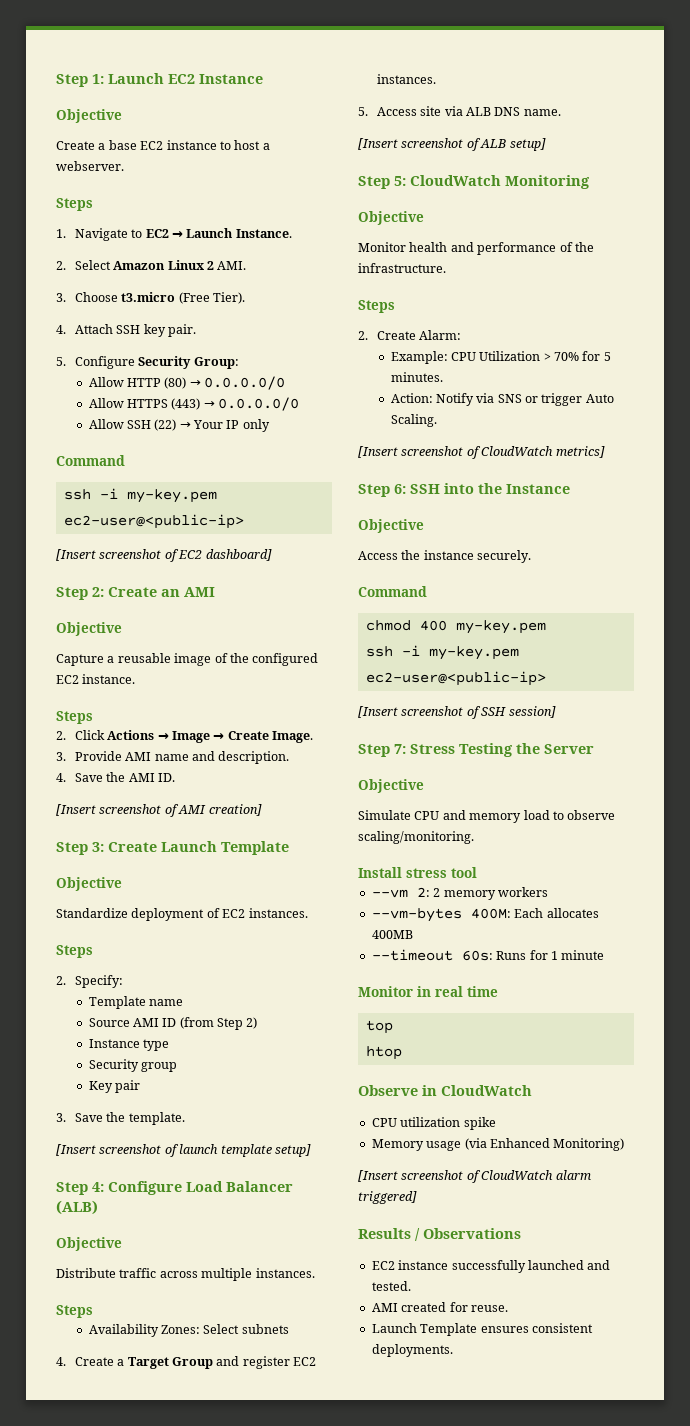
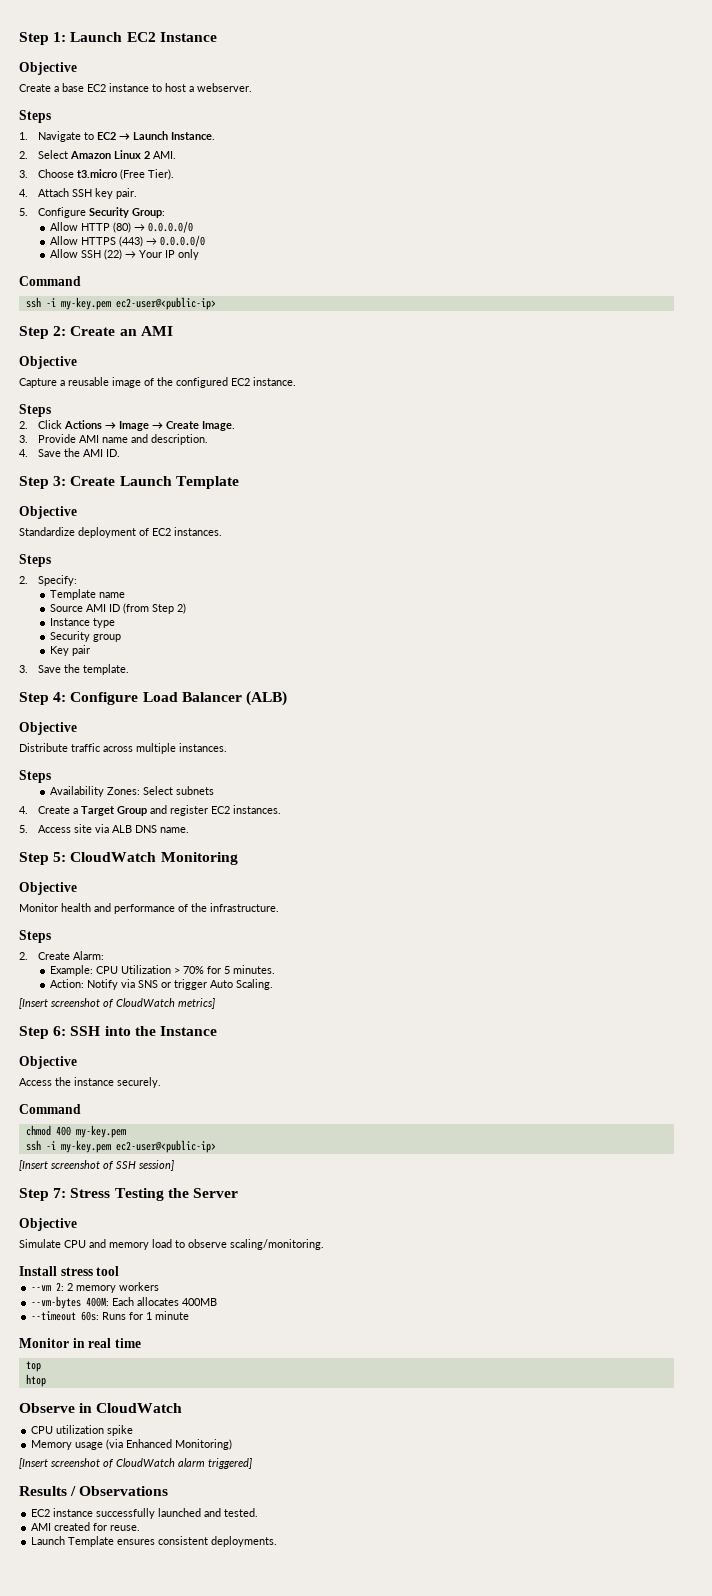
[56,549,272,562] // [Insert screenshot of EC2 dashboard] -> (216, 303) none
[56,804,262,817] // [Insert screenshot of AMI creation] -> (120, 453) none
[56,1144,311,1157] // [Insert screenshot of launch template setup] -> (129, 669) none
[358,138,546,151] // [Insert screenshot of ALB setup] -> (189, 830) none

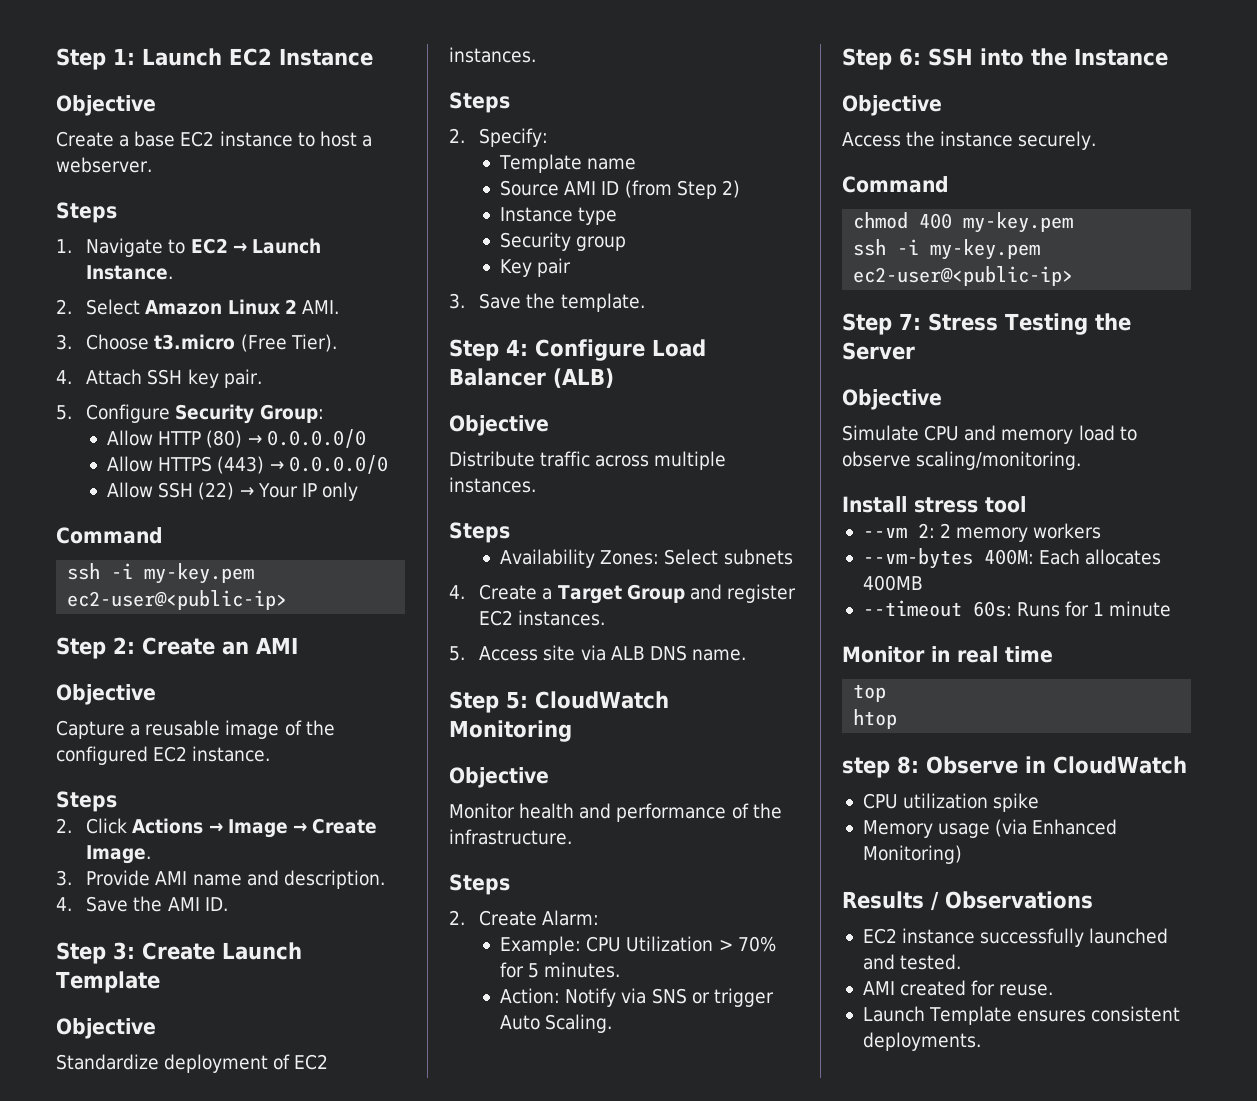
[19,998,215,1009] // [Insert screenshot of CloudWatch metrics] -> (613, 1023) none
[19,1160,174,1171] // [Insert screenshot of SSH session] -> (1074, 276) none
(46, 1380) none -> [842,756,919,778] step 8:
[19,1458,252,1469] // [Insert screenshot of CloudWatch alarm triggered] -> (962, 854) none

